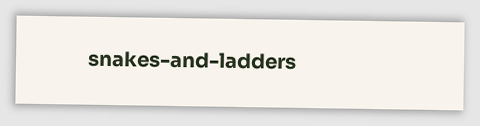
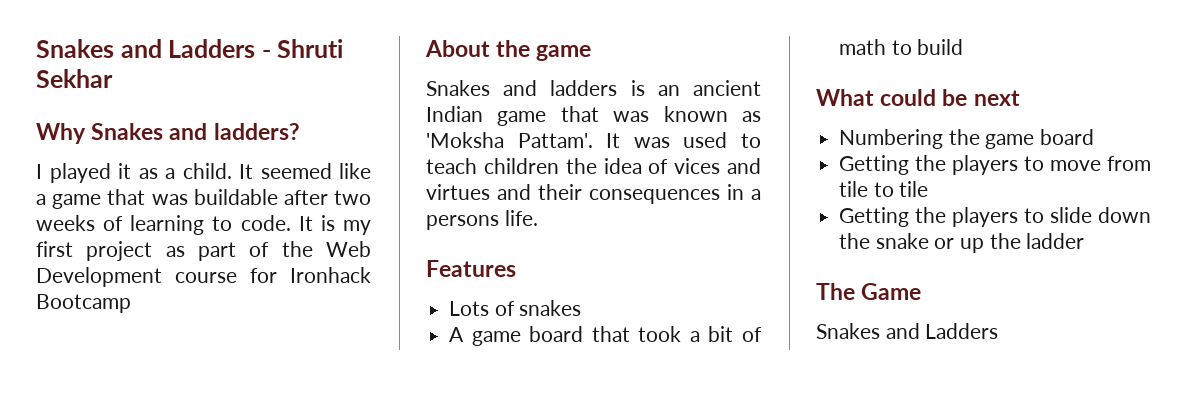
[87,50,297,70] snakes-and-ladders -> [36,39,344,58] [36,69,113,88] [36,123,300,144] [36,163,371,183] [36,189,371,209] [36,215,372,235] [36,241,372,261] [36,267,371,287] [36,294,131,313] [425,40,592,61] [426,80,761,96] [426,106,761,126] [426,132,761,148] [426,158,761,174] [426,184,761,204] [426,210,538,230] [426,260,516,277] [449,300,582,316] [449,326,762,346] [839,39,964,55] [816,89,1020,106] [839,129,1095,149] [839,155,1151,175] [839,181,929,197] [839,207,1151,227] [839,233,1085,253] [816,283,922,300] [816,323,999,339] Snakes and Ladders - Shruti Sekhar // Why Snakes and ladders? // I played it as a child. It seemed like a game that was buildable after two weeks of learning to code. It is my first project as part of the Web Development course for Ironhack Bootcamp // About the game // Snakes and ladders is an ancient Indian game that was known as 'Moksha Pattam'. It was used to teach children the idea of vices and virtues and their consequences in a persons life. // Features // Lots of snakes // A game board that took a bit of math to build // What could be next // Numbering the game board // Getting the players to move from tile to tile // Getting the players to slide down the snake or up the ladder // The Game // Snakes and Ladders

